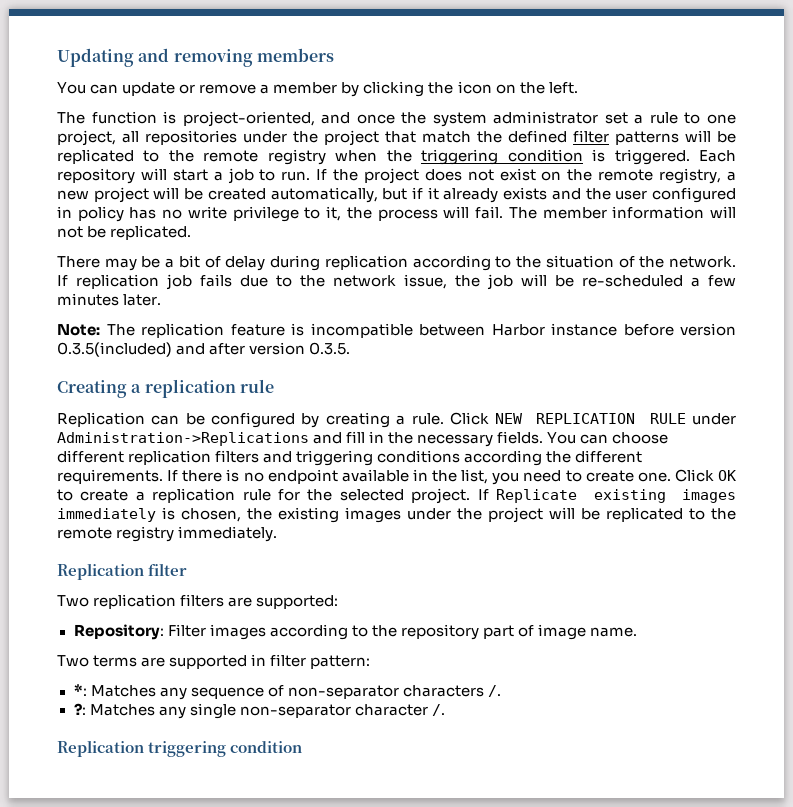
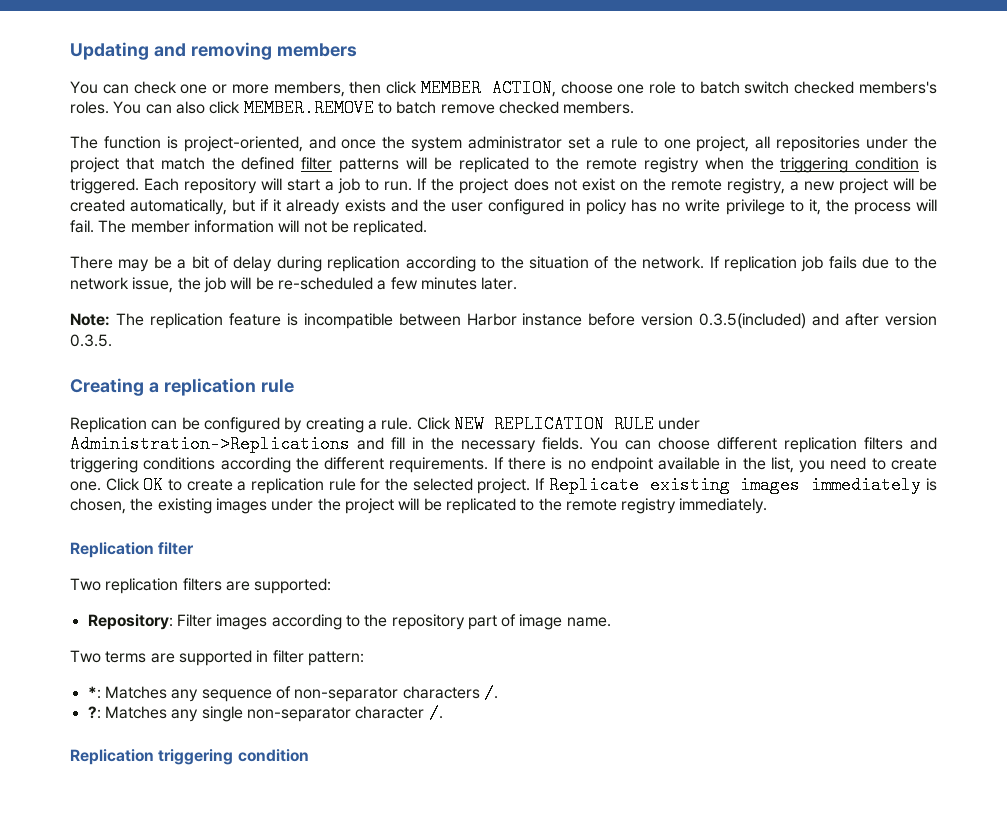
[122,81,578,97] update or remove a member by clicking the icon on the left. -> [133,79,937,97] [70,99,635,117] check one or more members, then click MEMBER ACTION, choose one role to batch switch checked members's roles. You can also click MEMBER.REMOVE to batch remove checked members.

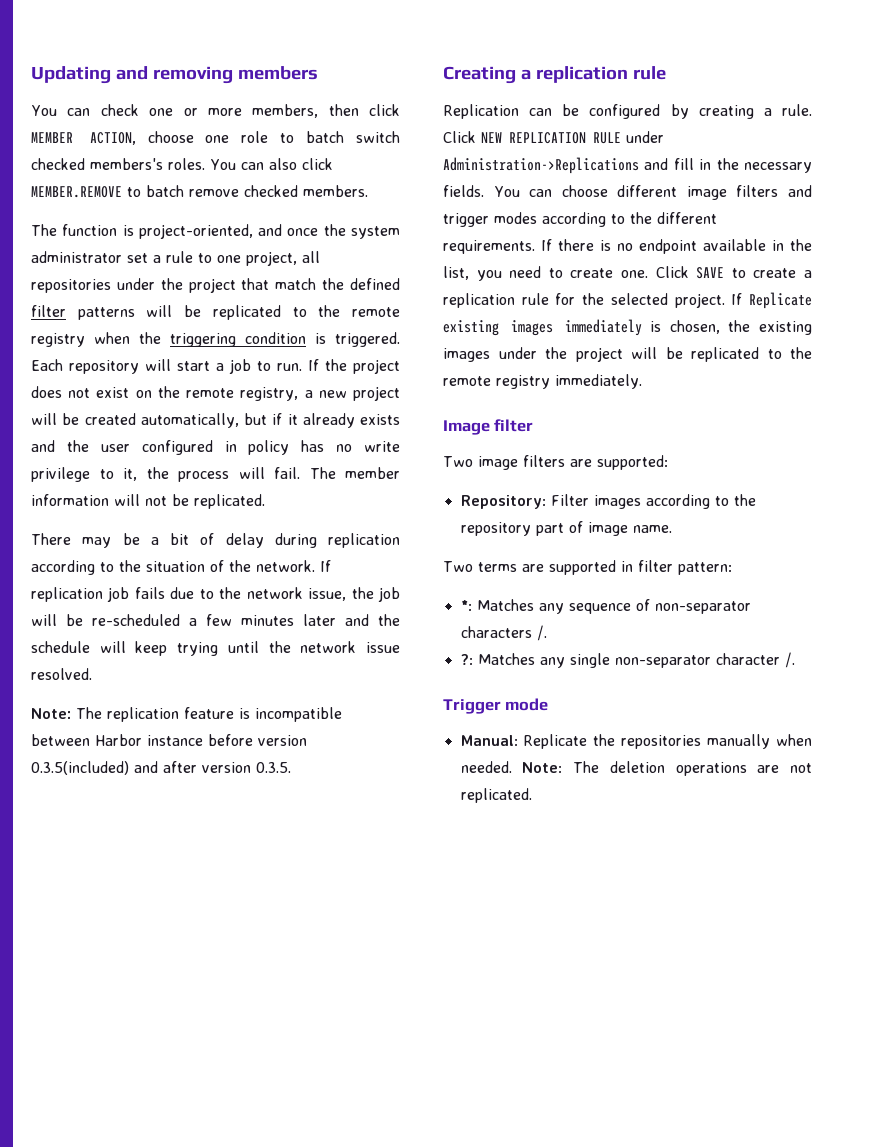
[481,277,518,290] later. -> [303,614,400,626] [31,641,401,656] [31,668,92,680] later and the schedule will keep trying until the network issue resolved.
[784,437,857,453] replication -> [686,186,727,200] image
[70,457,291,473] triggering conditions according -> [443,212,625,227] trigger modes according to
[143,476,164,494] OK -> [696,267,725,279] SAVE
[70,542,154,558] Replication -> [443,420,490,435] Image
[105,578,179,594] replication -> [477,456,518,470] image
[70,749,309,765] Replication triggering condition -> [443,698,549,714] [460,734,812,749] [460,761,812,776] [460,788,532,803] Trigger mode // Manual: Replicate the repositories manually when needed. Note: The deletion operations are not replicated.

